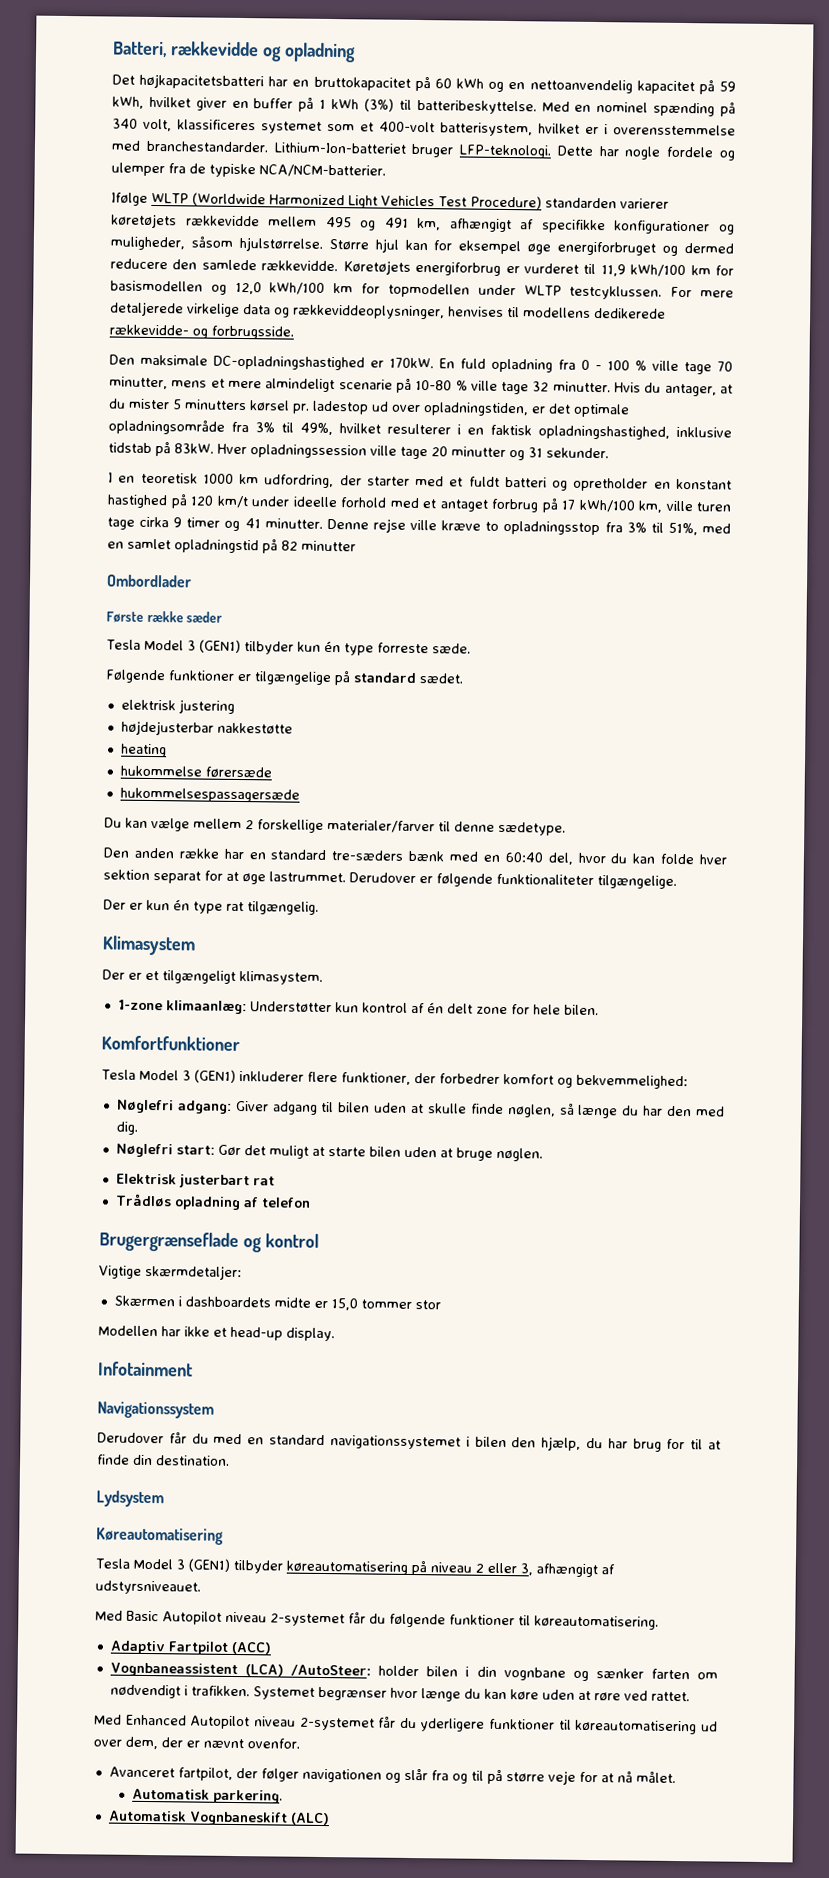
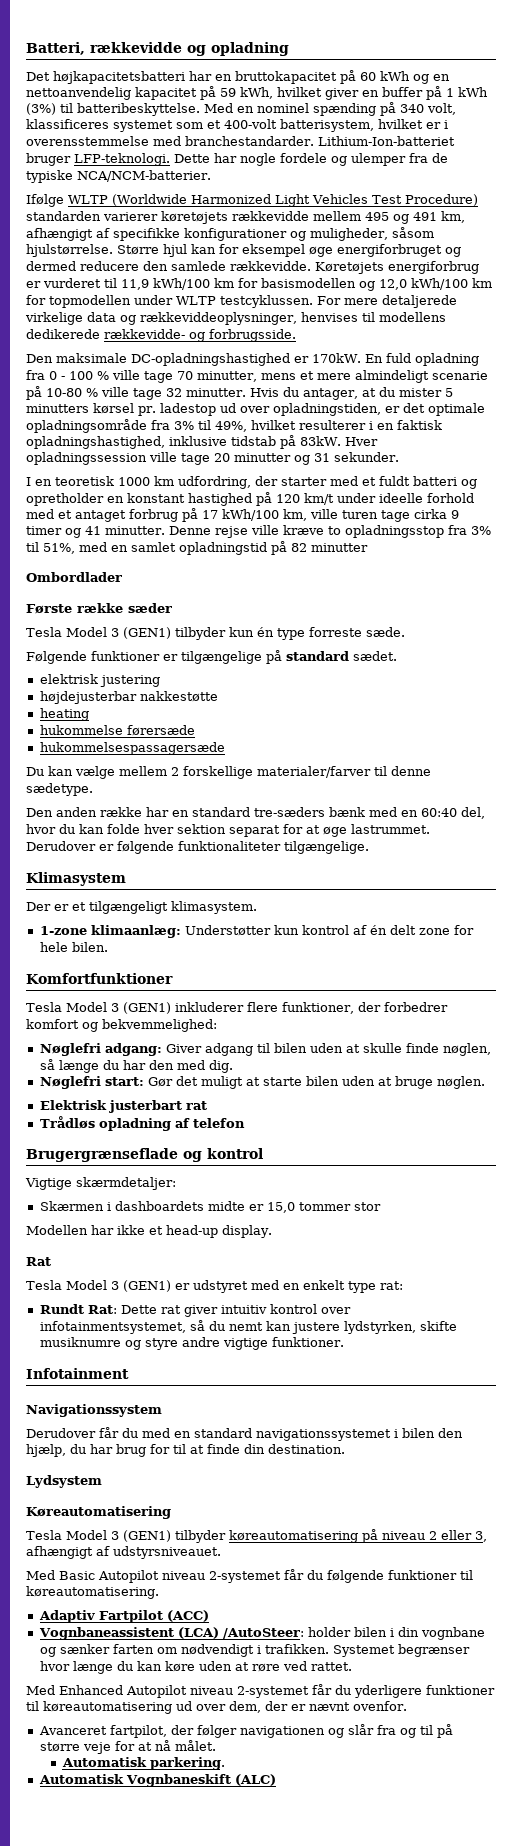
[103,899,319,915] // Der er kun én type rat tilgængelig. -> (369, 847) none
(335, 1334) none -> [26,1257,51,1266] [26,1280,403,1293] [39,1304,351,1317] [39,1320,457,1334] [39,1337,344,1350] // Rat // Tesla Model 3 (GEN1) er udstyret med en enkelt type rat: // Rundt Rat: Dette rat giver intuitiv kontrol over infotainmentsystemet, så du nemt kan justere lydstyrken, skifte musiknumre og styre andre vigtige funktioner.

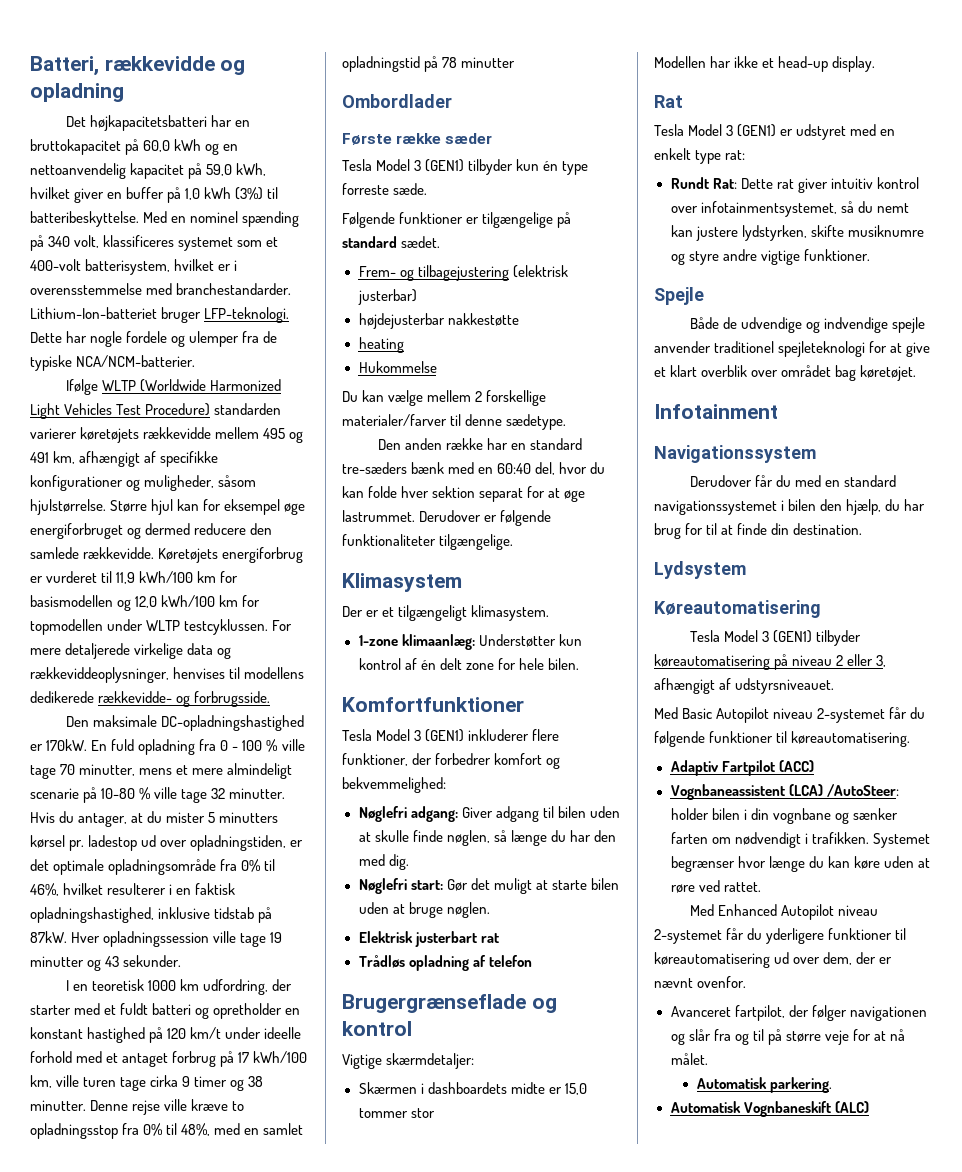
[360,72,376,81] 60 -> [143,140,171,152] 60,0
[220,88,236,97] 59 -> [206,164,233,176] 59,0
[446,88,454,97] 1 -> [185,188,201,200] 1,0
[174,420,247,432] 3% til 49%, -> [241,859,276,872] [30,883,59,896] 0% til 46%,
[300,436,341,446] 83kW. -> [30,931,67,943] 87kW.
[214,453,230,462] 20 -> [270,932,283,943] 19
[314,453,330,462] 31 -> [105,956,120,967] 43
[85,526,101,535] 41 -> [248,1076,264,1087] 38
[470,526,491,535] [26,542,75,554] 3% til 51%, -> [143,1123,211,1136] 0% til 48%,
[291,543,307,552] 82 -> [442,57,458,68] 78
[39,674,160,687] elektrisk justering -> [358,265,568,281] [357,289,417,305] Frem- og tilbagejustering (elektrisk justerbar)
[39,725,195,736] [39,742,225,755] hukommelse førersæde // hukommelsespassagersæde -> [358,361,437,373] Hukommelse
(344, 1342) none -> [654,287,704,305] [689,317,926,333] [654,341,931,357] [654,365,917,381] // Spejle // Både de udvendige og indvendige spejle anvender traditionel spejleteknologi for at give et klart overblik over området bag køretøjet.

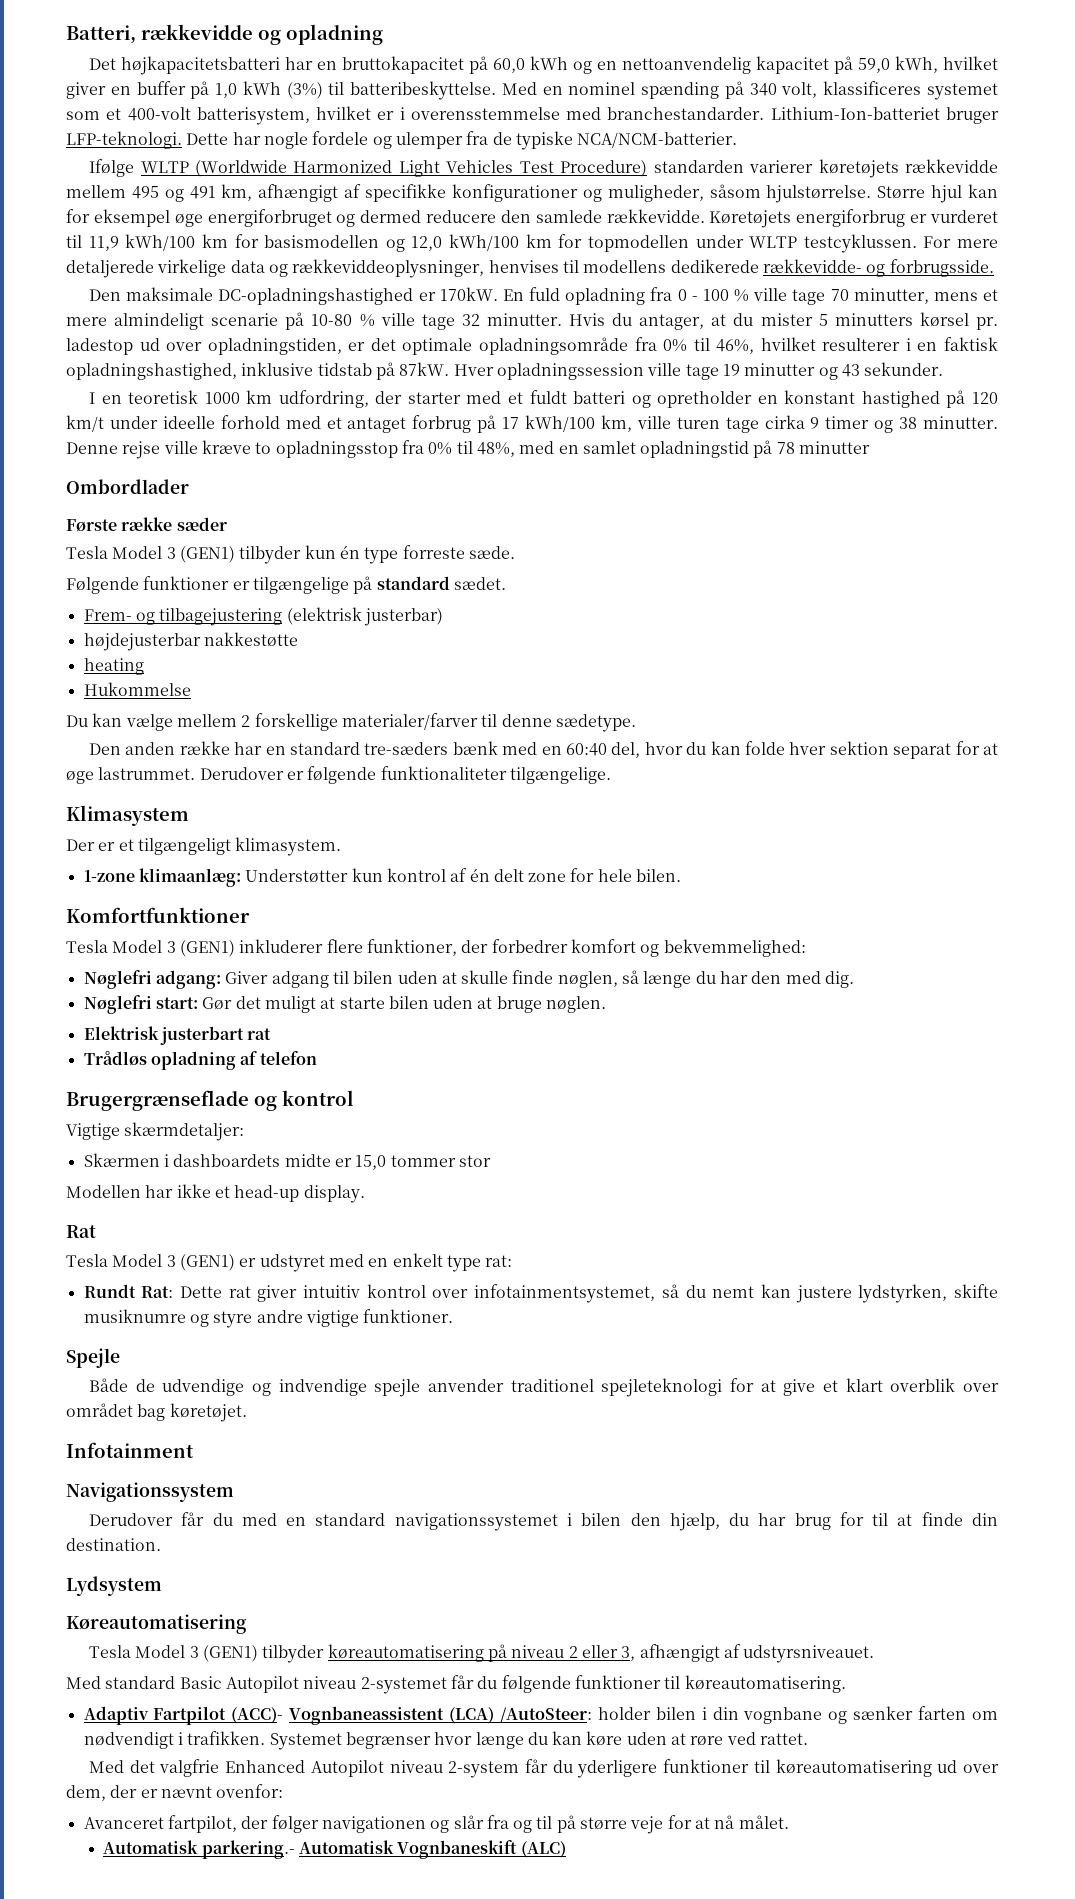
(678, 713) none -> [105,1676,176,1689] standard
[778,760,814,772] (ACC) // -> [231,1707,284,1724] (ACC)-
(714, 910) none -> [129,1759,220,1777] det valgfrie
[654,929,722,944] 2-systemet -> [448,1761,520,1778] 2-system
[697,976,747,988] ovenfor. -> [216,1784,284,1798] ovenfor:
[769,1077,832,1093] parkering. // -> [201,1840,295,1859] parkering.-

